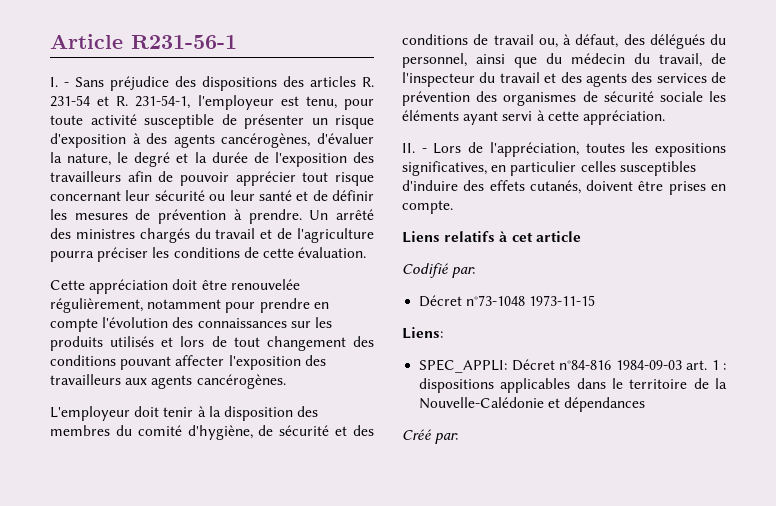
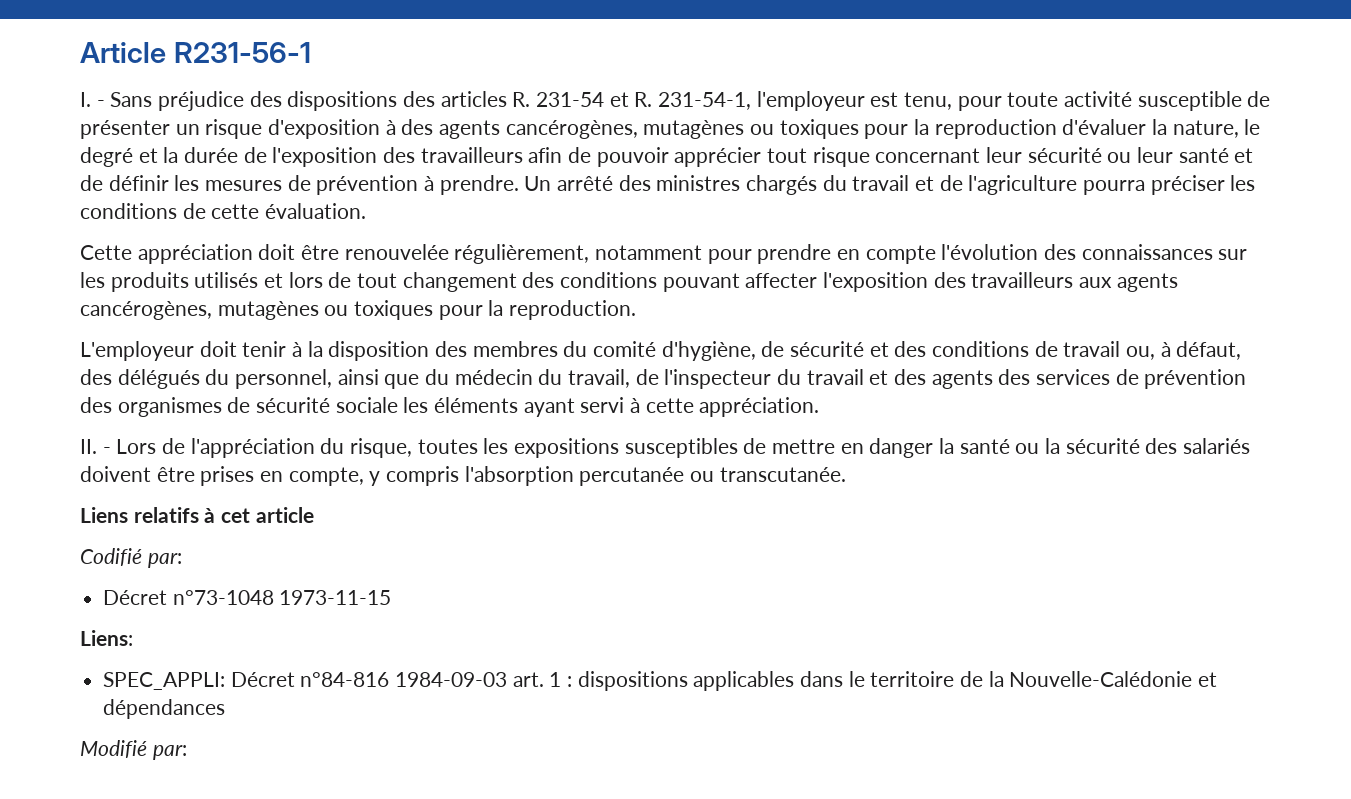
(311, 140) none -> [643,119,1057,139] mutagènes ou toxiques pour la reproduction
[196,374,286,389] cancérogènes. -> [80,300,637,320] cancérogènes, mutagènes ou toxiques pour la reproduction.
[489,142,726,157] [402,161,696,176] [402,180,726,195] [402,200,453,214] l'appréciation, toutes les expositions significatives, en particulier celles susceptibles d'induire des effets cutanés, doivent être prises en compte. -> [190,438,1251,458] [80,466,846,486] l'appréciation du risque, toutes les expositions susceptibles de mettre en danger la santé ou la sécurité des salariés doivent être prises en compte, y compris l'absorption percutanée ou transcutanée.
[402,429,431,440] Créé -> [80,740,147,758] Modifié

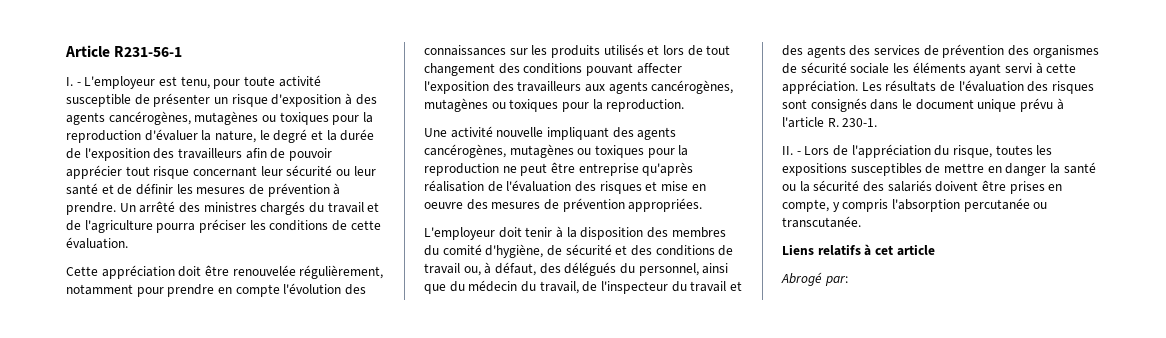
[110,91,865,111] Sans préjudice des dispositions des articles R. 231-54 et R. 231-54-1, l'employeur -> [84,76,156,89] L'employeur
(637, 310) none -> [424,126,677,140] [424,144,689,158] [424,162,694,176] [424,180,706,194] [424,198,703,212] // Une activité nouvelle impliquant des agents cancérogènes, mutagènes ou toxiques pour la reproduction ne peut être entreprise qu'après réalisation de l'évaluation des risques et mise en oeuvre des mesures de prévention appropriées.
(820, 407) none -> [861,80,1094,94] [782,98,1064,112] [782,117,878,128] Les résultats de l'évaluation des risques sont consignés dans le document unique prévu à l'article R. 230-1.
[80,548,182,568] [103,590,392,605] [80,630,133,646] [103,671,1218,691] [103,699,226,719] [80,740,187,760] Codifié par: // Décret n°73-1048 1973-11-15 // Liens: // SPEC_APPLI: Décret n°84-816 1984-09-03 art. 1 : dispositions applicables dans le territoire de la Nouvelle-Calédonie et dépendances // Modifié par: -> [781,272,848,286] Abrogé par:

